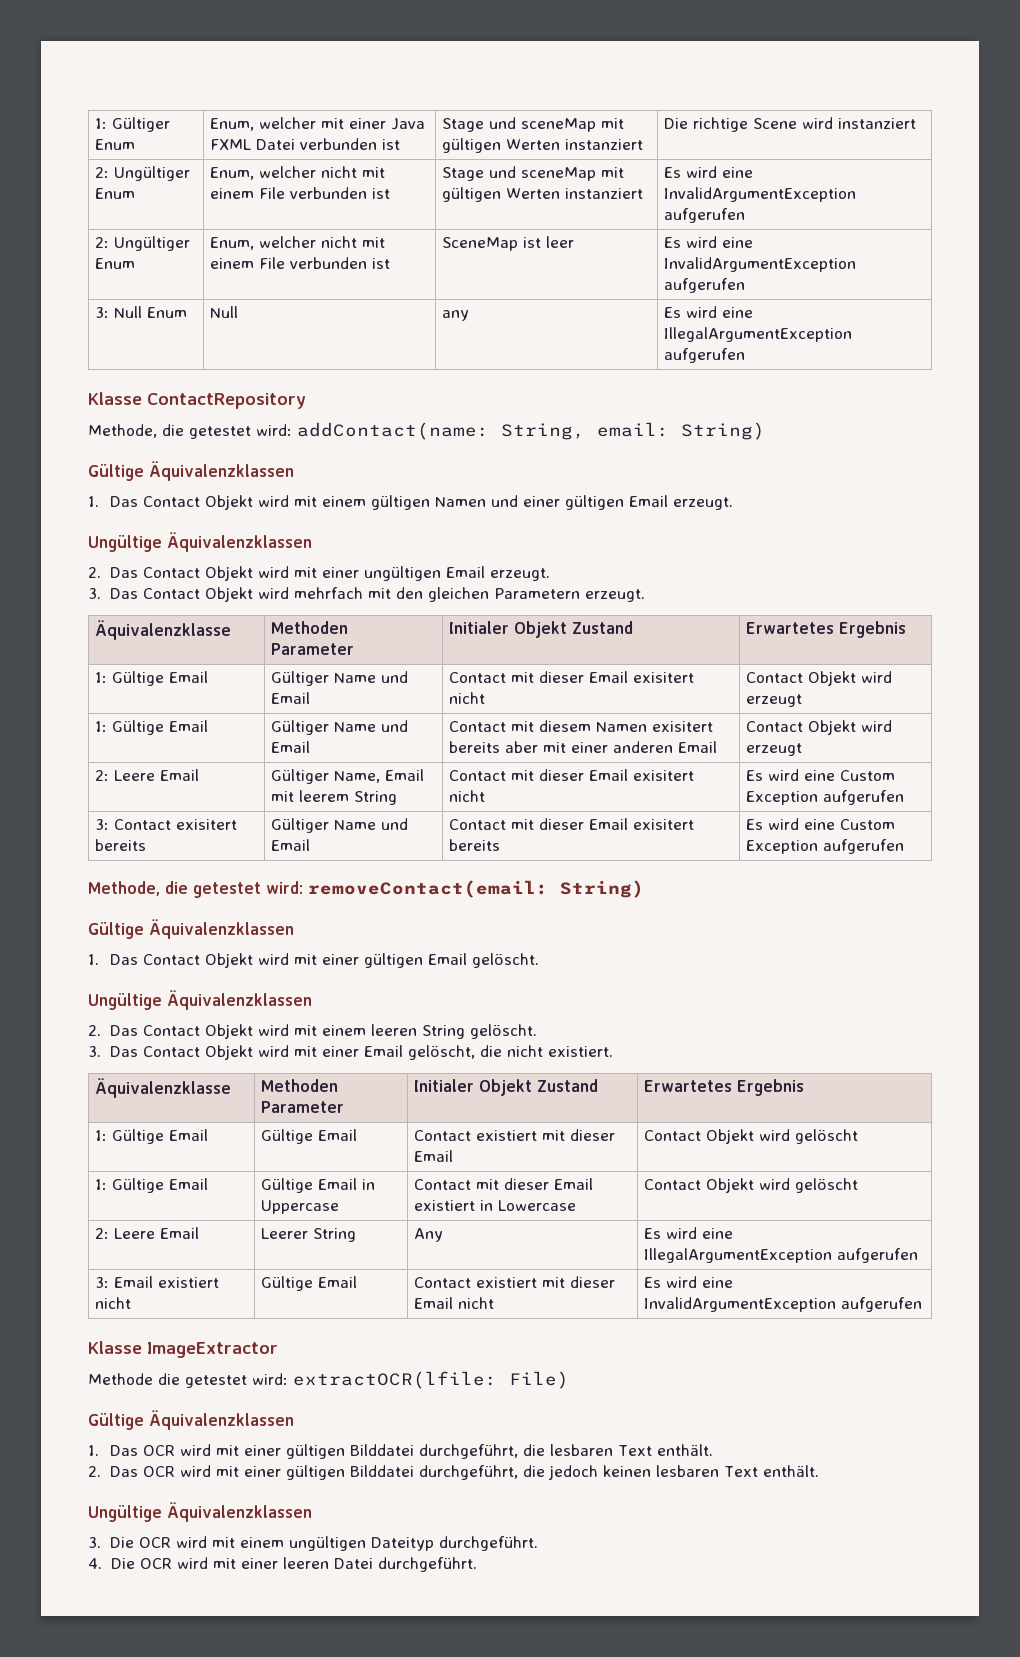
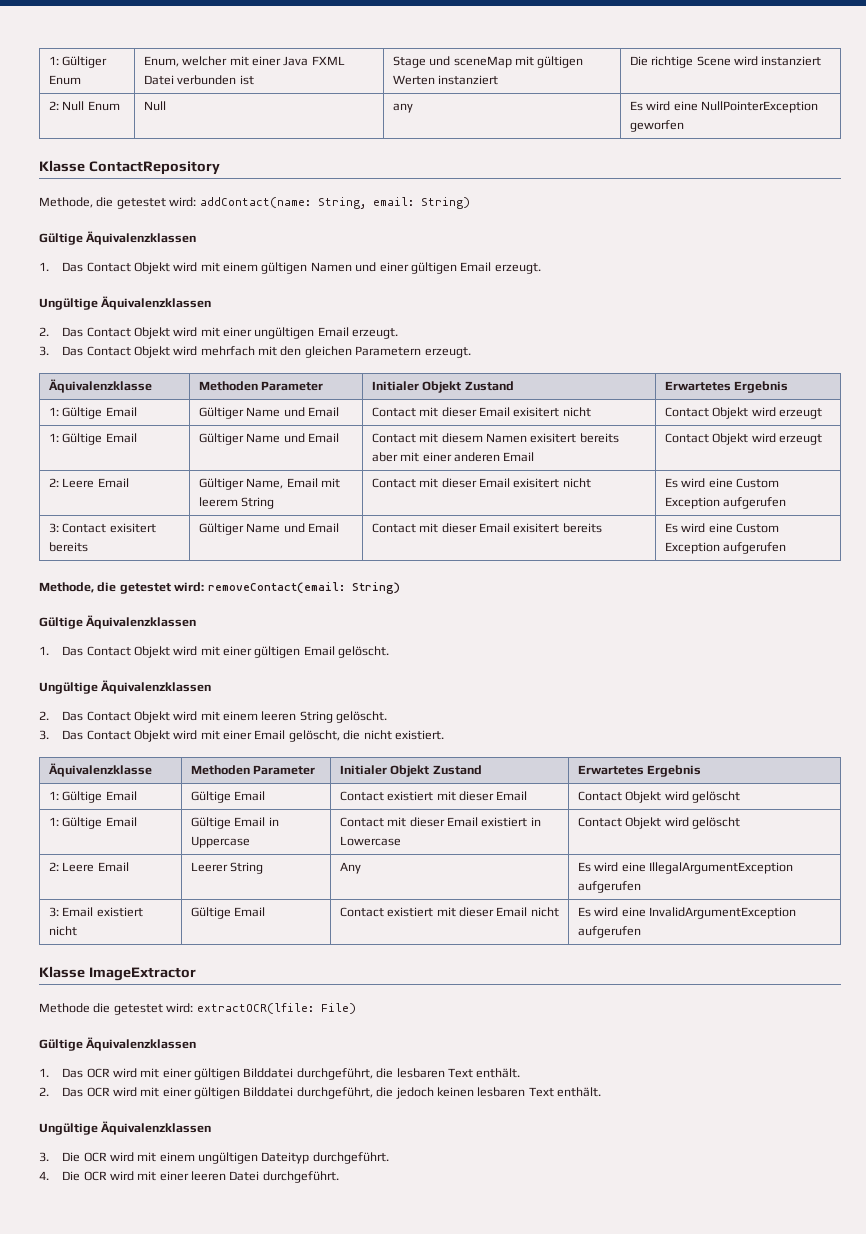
[114,166,191,181] [95,188,136,199] [210,166,386,180] [210,187,391,199] [442,166,625,181] [442,187,644,202] [664,166,754,178] [664,187,857,202] [664,208,746,223] [95,236,191,251] [95,258,136,269] [210,236,386,250] [210,257,391,269] [442,236,575,251] [664,236,754,248] [664,257,857,272] [664,278,746,293] [95,307,110,318] Ungültiger Enum | Enum, welcher nicht mit einem File verbunden ist | Stage und sceneMap mit gültigen Werten instanziert | Es wird eine InvalidArgumentException aufgerufen // 2: Ungültiger Enum | Enum, welcher nicht mit einem File verbunden ist | SceneMap ist leer | Es wird eine InvalidArgumentException aufgerufen // 3: -> (59, 105) none
[664,327,853,342] [664,348,746,363] IllegalArgumentException aufgerufen -> [700,101,818,113] [629,120,684,132] NullPointerException geworfen

